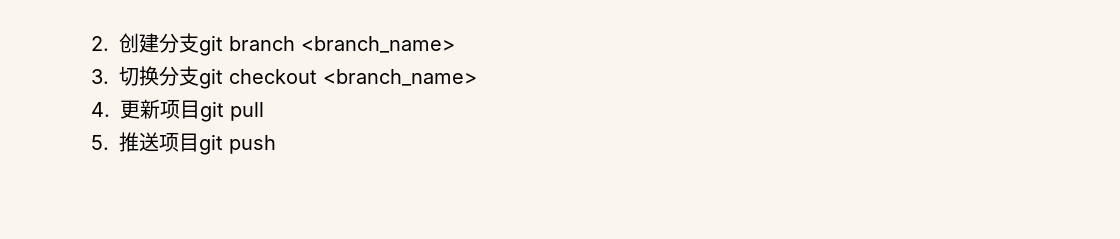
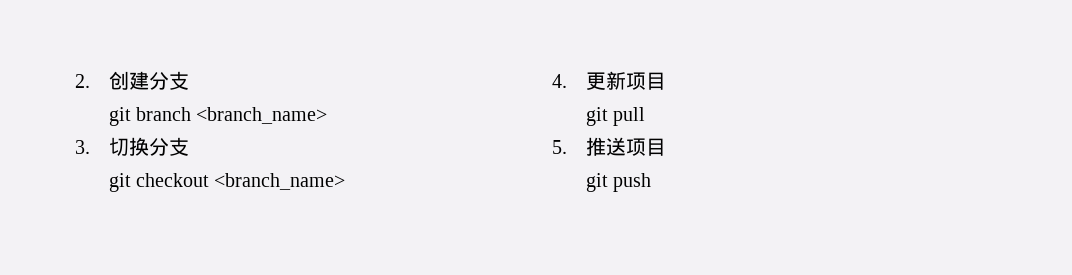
(200, 43) none -> (189, 80) //
(200, 76) none -> (189, 146) //
(200, 109) none -> (666, 81) //
(200, 142) none -> (666, 147) //

